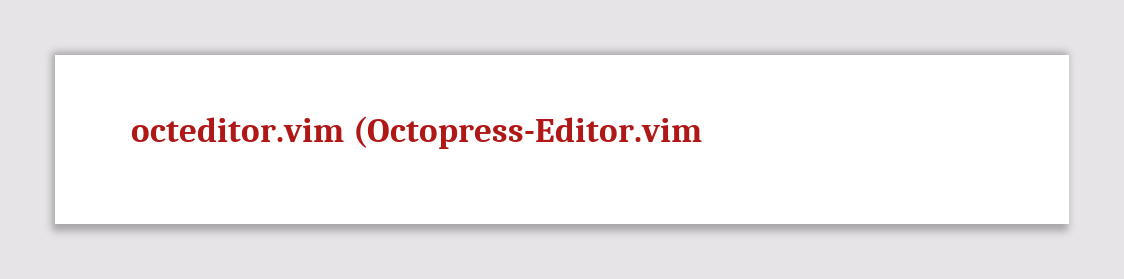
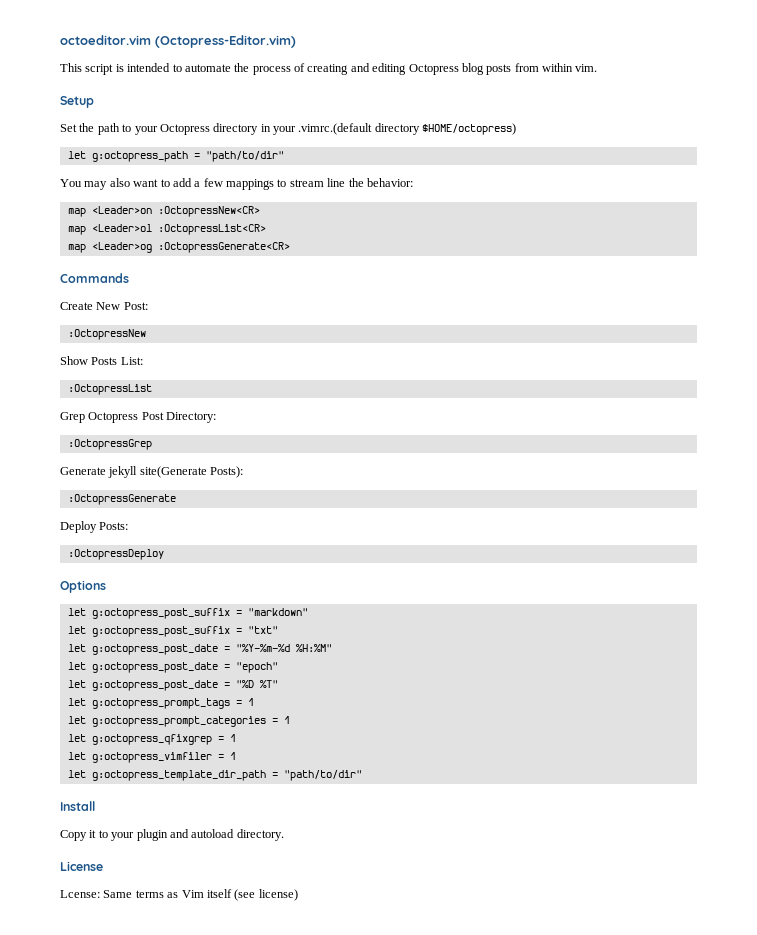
[131,116,703,149] octeditor.vim (Octopress-Editor.vim -> [60,35,296,48] [60,63,598,75] [60,96,94,108] [60,123,517,135] [67,151,284,162] [60,178,413,190] [67,206,260,217] [67,224,266,235] [67,242,290,253] [60,273,129,283] [60,302,148,310] [67,329,146,340] [60,356,143,365] [67,384,152,395] [60,412,217,423] [67,439,152,450] [60,466,244,478] [67,494,176,505] [60,521,129,533] [67,549,164,560] [60,580,106,593] [67,608,308,619] [67,626,278,637] [67,644,332,655] [67,662,278,673] [67,680,278,691] [67,698,254,709] [67,716,290,727] [67,734,236,745] [67,752,236,763] [67,770,362,781] [60,801,95,811] [60,829,284,841] [60,861,103,871] [60,889,298,901] octoeditor.vim (Octopress-Editor.vim) // This script is intended to automate the process of creating and editing Octopress blog posts from within vim. // Setup // Set the path to your Octopress directory in your .vimrc.(default directory $HOME/octopress) // let g:octopress_path = "path/to/dir" // You may also want to add a few mappings to stream line the behavior: // map <Leader>on :OctopressNew<CR> // map <Leader>ol :OctopressList<CR> // map <Leader>og :OctopressGenerate<CR> // Commands // Create New Post: // :OctopressNew // Show Posts List: // :OctopressList // Grep Octopress Post Directory: // :OctopressGrep // Generate jekyll site(Generate Posts): // :OctopressGenerate // Deploy Posts: // :OctopressDeploy // Options // let g:octopress_post_suffix = "markdown" // let g:octopress_post_suffix = "txt" // let g:octopress_post_date = "%Y-%m-%d %H:%M" // let g:octopress_post_date = "epoch" // let g:octopress_post_date = "%D %T" // let g:octopress_prompt_tags = 1 // let g:octopress_prompt_categories = 1 // let g:octopress_qfixgrep = 1 // let g:octopress_vimfiler = 1 // let g:octopress_template_dir_path = "path/to/dir" // Install // Copy it to your plugin and autoload directory. // License // Lcense: Same terms as Vim itself (see license)

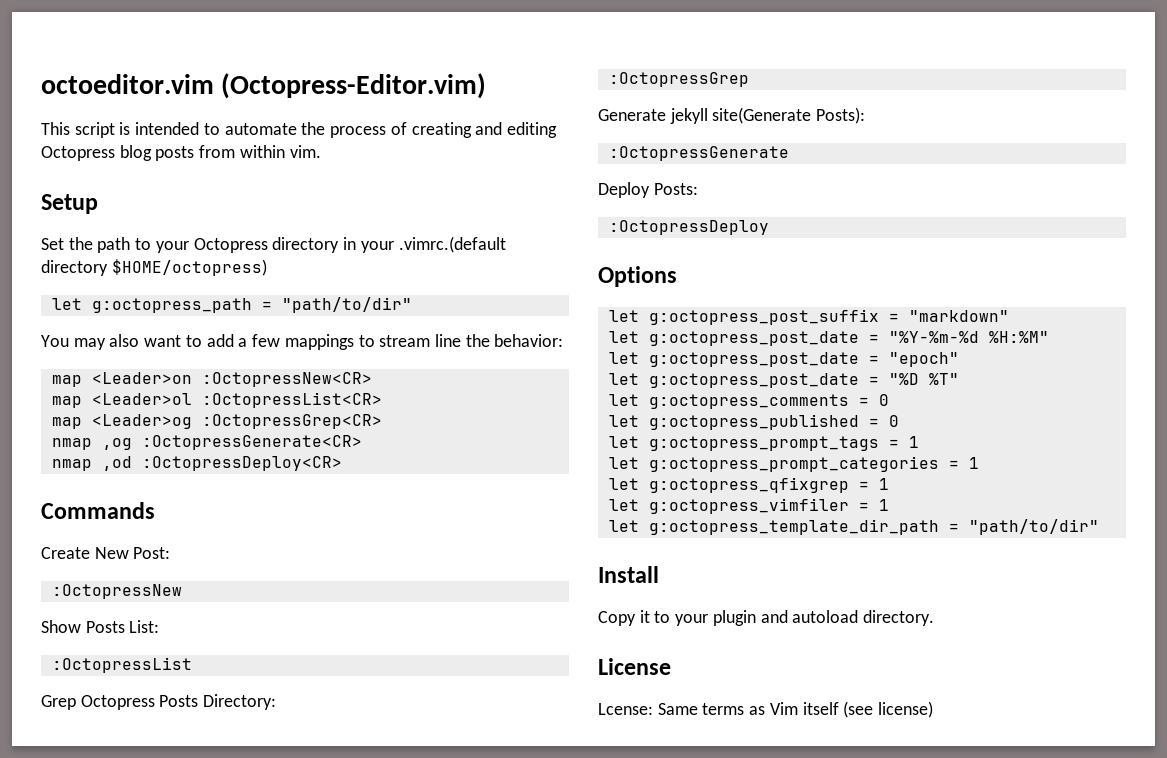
[157,242,290,253] :OctopressGenerate<CR> -> [201,414,382,429] [51,435,362,450] [51,456,342,471] :OctopressGrep<CR> // nmap ,og :OctopressGenerate<CR> // nmap ,od :OctopressDeploy<CR>
[141,412,164,420] Post -> [159,695,199,707] Posts
[67,626,278,637] // let g:octopress_post_suffix = "txt" -> (1009, 316) none
(278, 684) none -> [608,394,889,409] [608,414,899,430] // let g:octopress_comments = 0 // let g:octopress_published = 0

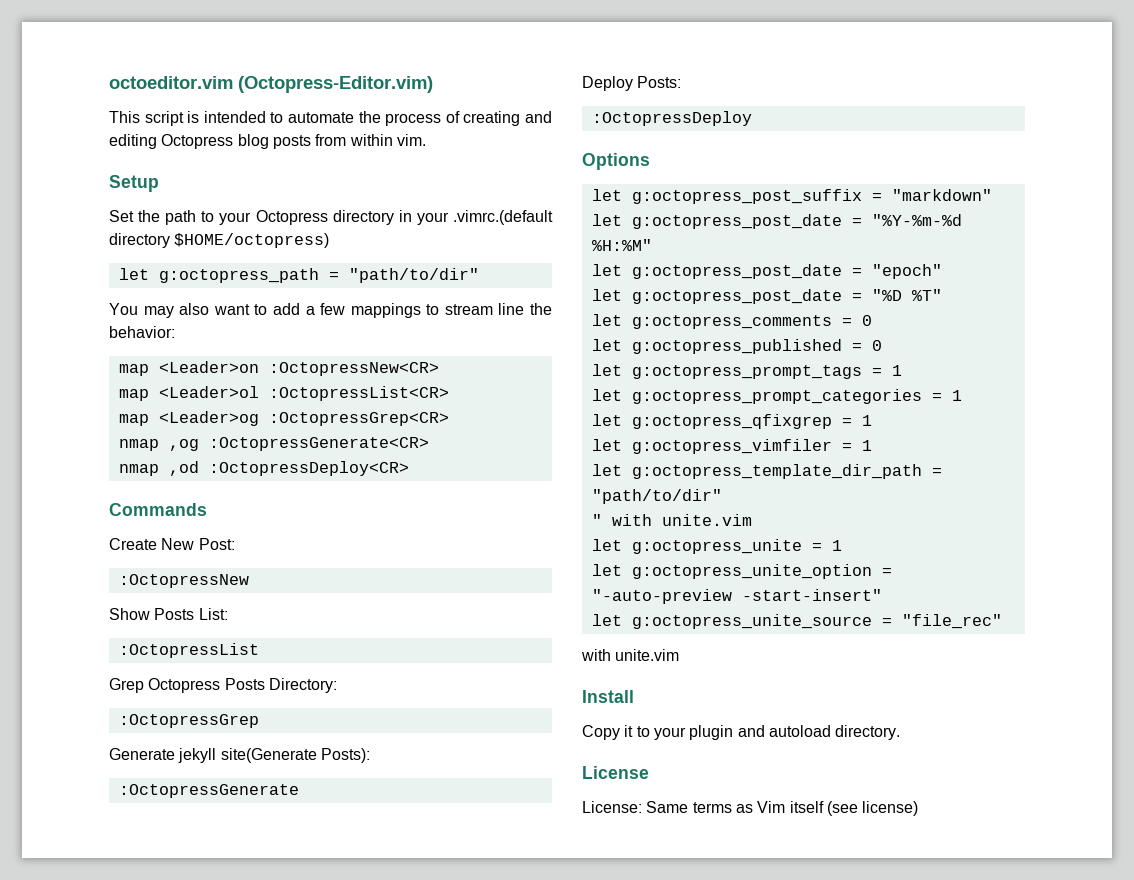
(1099, 527) none -> [591,514,752,526] [591,539,842,554] [591,564,892,579] [591,589,882,604] [591,614,1002,629] [581,649,680,661] // " with unite.vim // let g:octopress_unite = 1 // let g:octopress_unite_option = "-auto-preview -start-insert" // let g:octopress_unite_source = "file_rec" // with unite.vim
[598,703,653,715] Lcense: -> [582,801,642,813] License:

